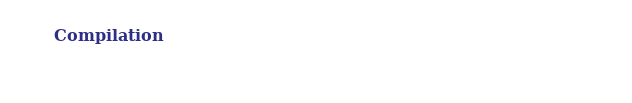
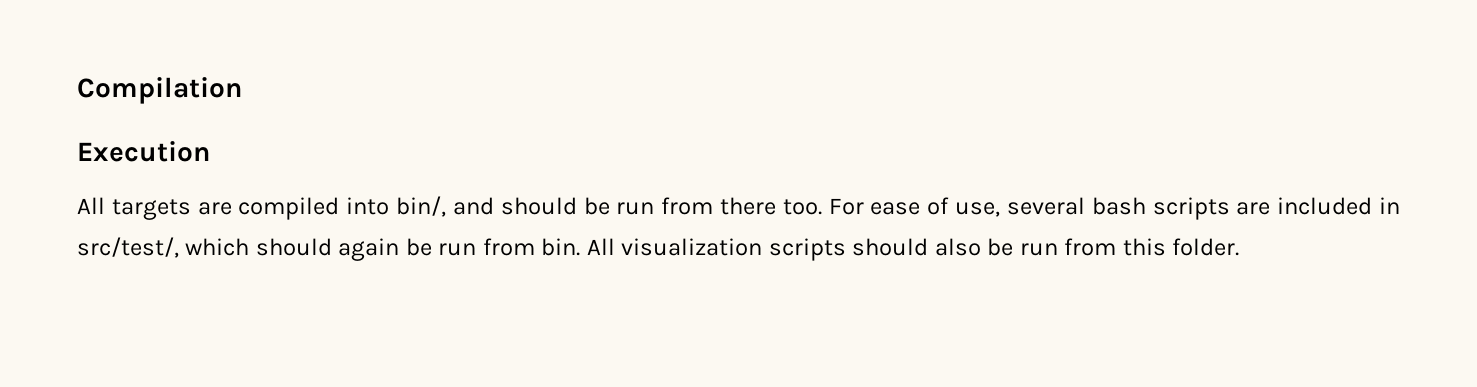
(164, 36) none -> [77,141,210,162] [77,196,1400,220] [77,237,1240,261] // Execution // All targets are compiled into bin/, and should be run from there too. For ease of use, several bash scripts are included in src/test/, which should again be run from bin. All visualization scripts should also be run from this folder.

